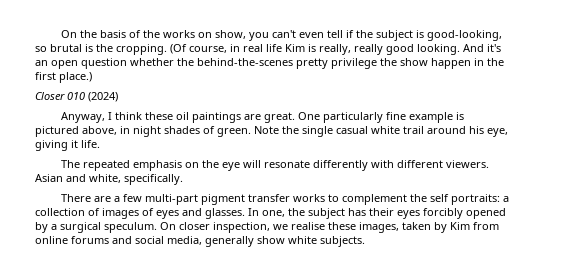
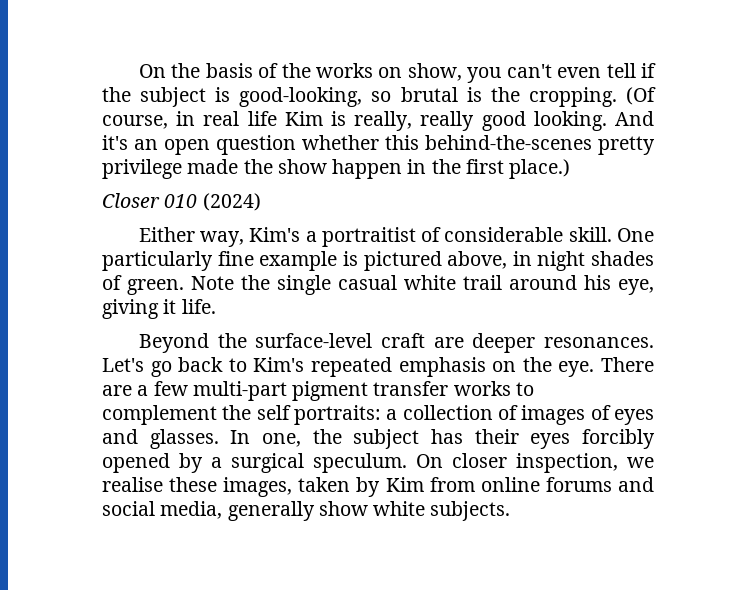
[177,58,194,66] the -> [385,135,419,150] this
(377, 63) none -> [187,159,239,174] made
[61,112,296,123] Anyway, I think these oil paintings are great. -> [138,227,612,247] Either way, Kim's a portraitist of considerable skill.
[61,160,490,171] [35,174,183,185] The repeated emphasis on the eye will resonate differently with different viewers. Asian and white, specifically. // -> [138,333,654,353] [102,357,595,377] Beyond the surface-level craft are deeper resonances. Let's go back to Kim's repeated emphasis on the eye.

